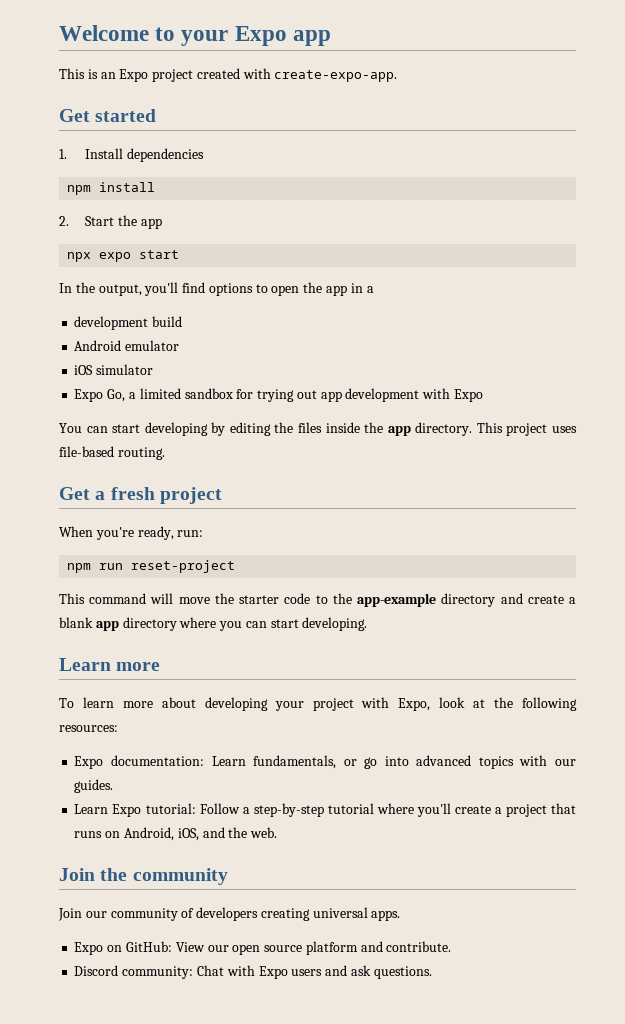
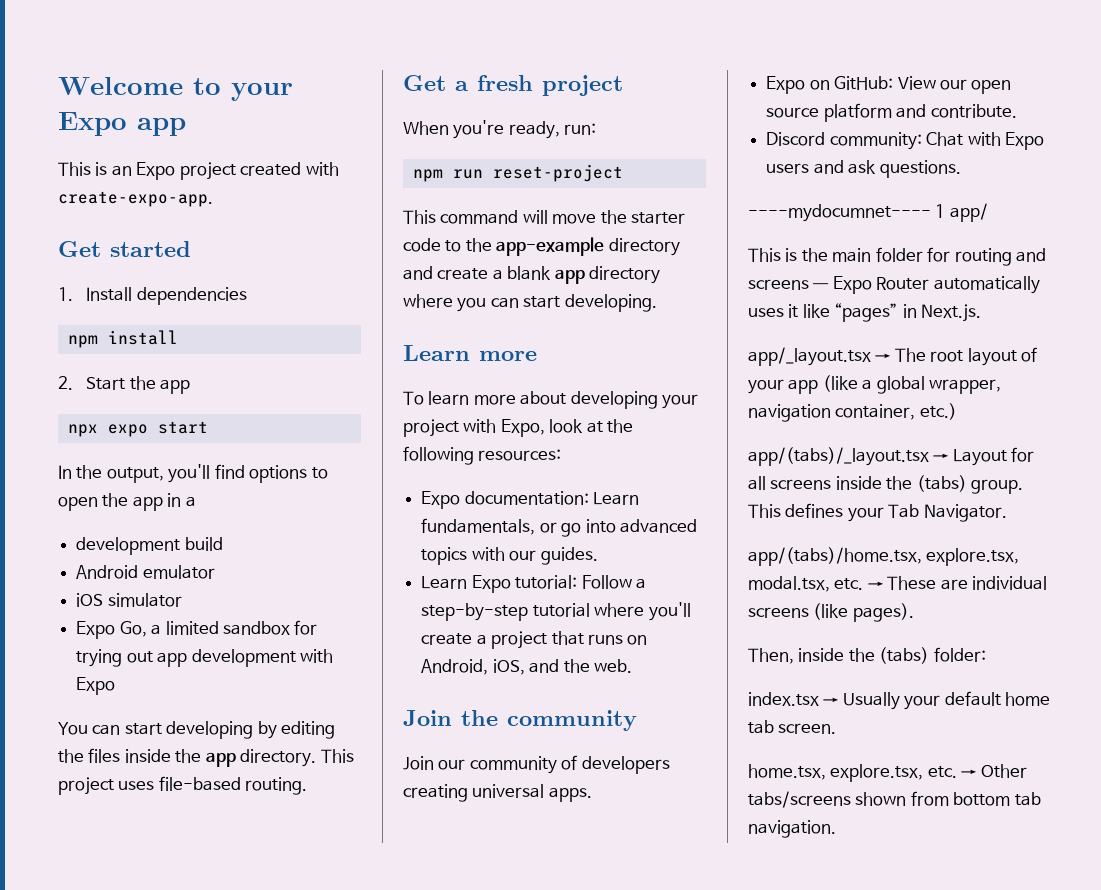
(432, 972) none -> [748,203,988,222] [748,247,1047,266] [748,276,1040,294] [748,303,982,322] [748,347,1038,366] [748,375,1002,394] [748,403,957,422] [748,447,1035,466] [748,475,1024,494] [748,503,1007,522] [748,547,1020,566] [748,576,1048,592] [748,603,914,622] [748,647,986,664] [748,691,1051,710] [748,720,837,734] [748,764,1027,782] [748,791,1041,808] [748,820,836,838] // ----mydocumnet---- 1 app/ // This is the main folder for routing and screens — Expo Router automatically uses it like “pages” in Next.js. // app/_layout.tsx → The root layout of your app (like a global wrapper, navigation container, etc.) // app/(tabs)/_layout.tsx → Layout for all screens inside the (tabs) group. This defines your Tab Navigator. // app/(tabs)/home.tsx, explore.tsx, modal.tsx, etc. → These are individual screens (like pages). // Then, inside the (tabs) folder: // index.tsx → Usually your default home tab screen. // home.tsx, explore.tsx, etc. → Other tabs/screens shown from bottom tab navigation.

